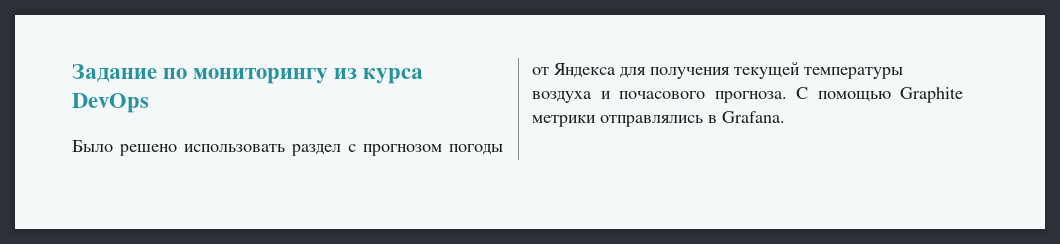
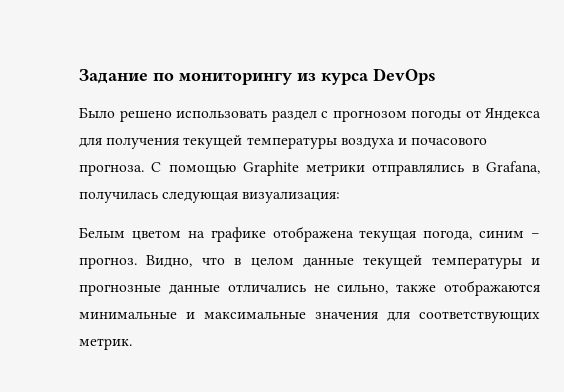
[722,111,785,123] Grafana. -> [485,161,540,174] [79,192,341,203] [79,226,540,242] [79,255,540,269] [79,280,540,296] [79,311,540,323] [79,338,132,350] Grafana, получилась следующая визуализация: // Белым цветом на графике отображена текущая погода, синим – прогноз. Видно, что в целом данные текущей температуры и прогнозные данные отличались не сильно, также отображаются минимальные и максимальные значения для соответствующих метрик.

